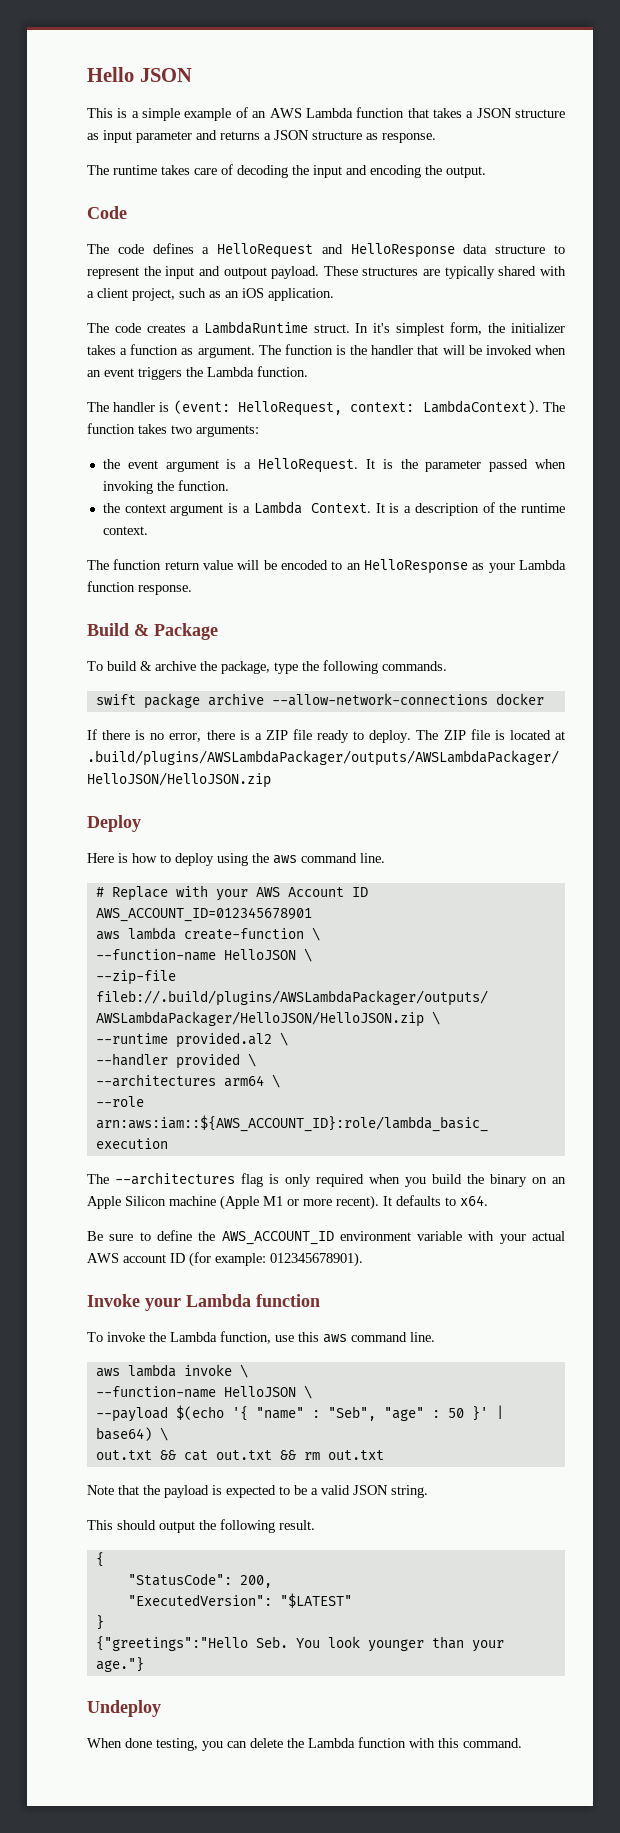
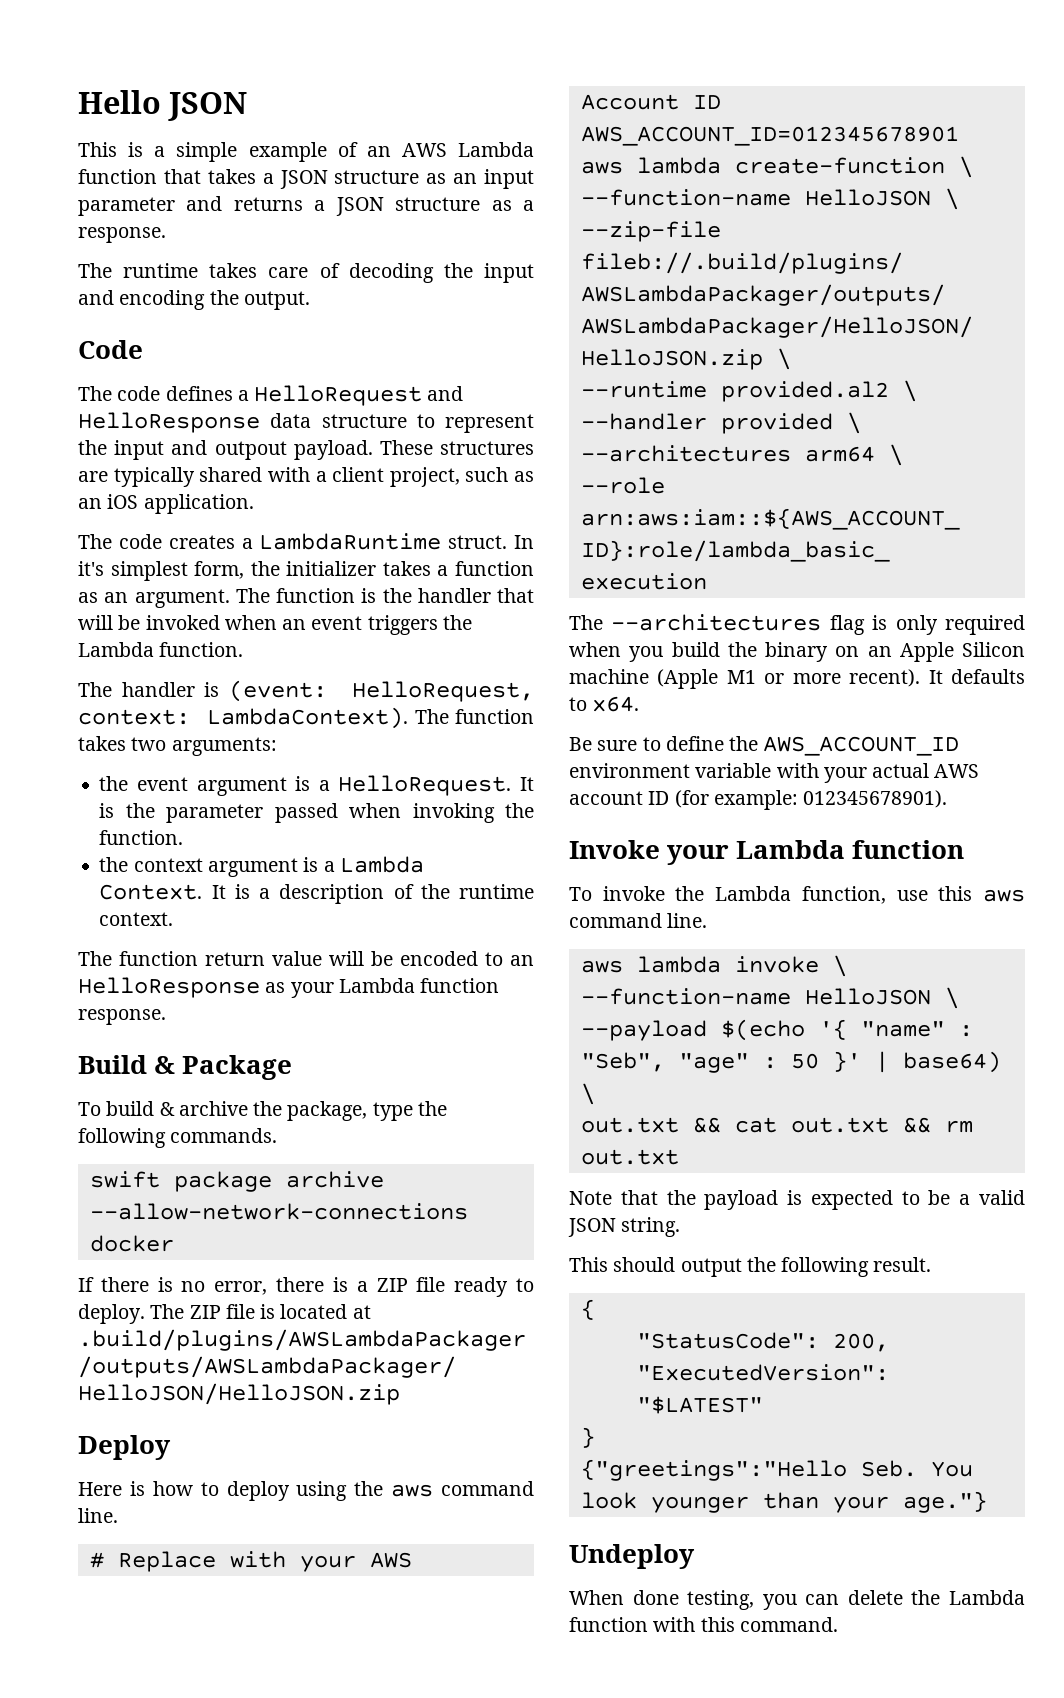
(99, 136) none -> [453,173,478,184] an
(378, 136) none -> [523,200,534,211] a
(194, 351) none -> [104,592,129,603] an

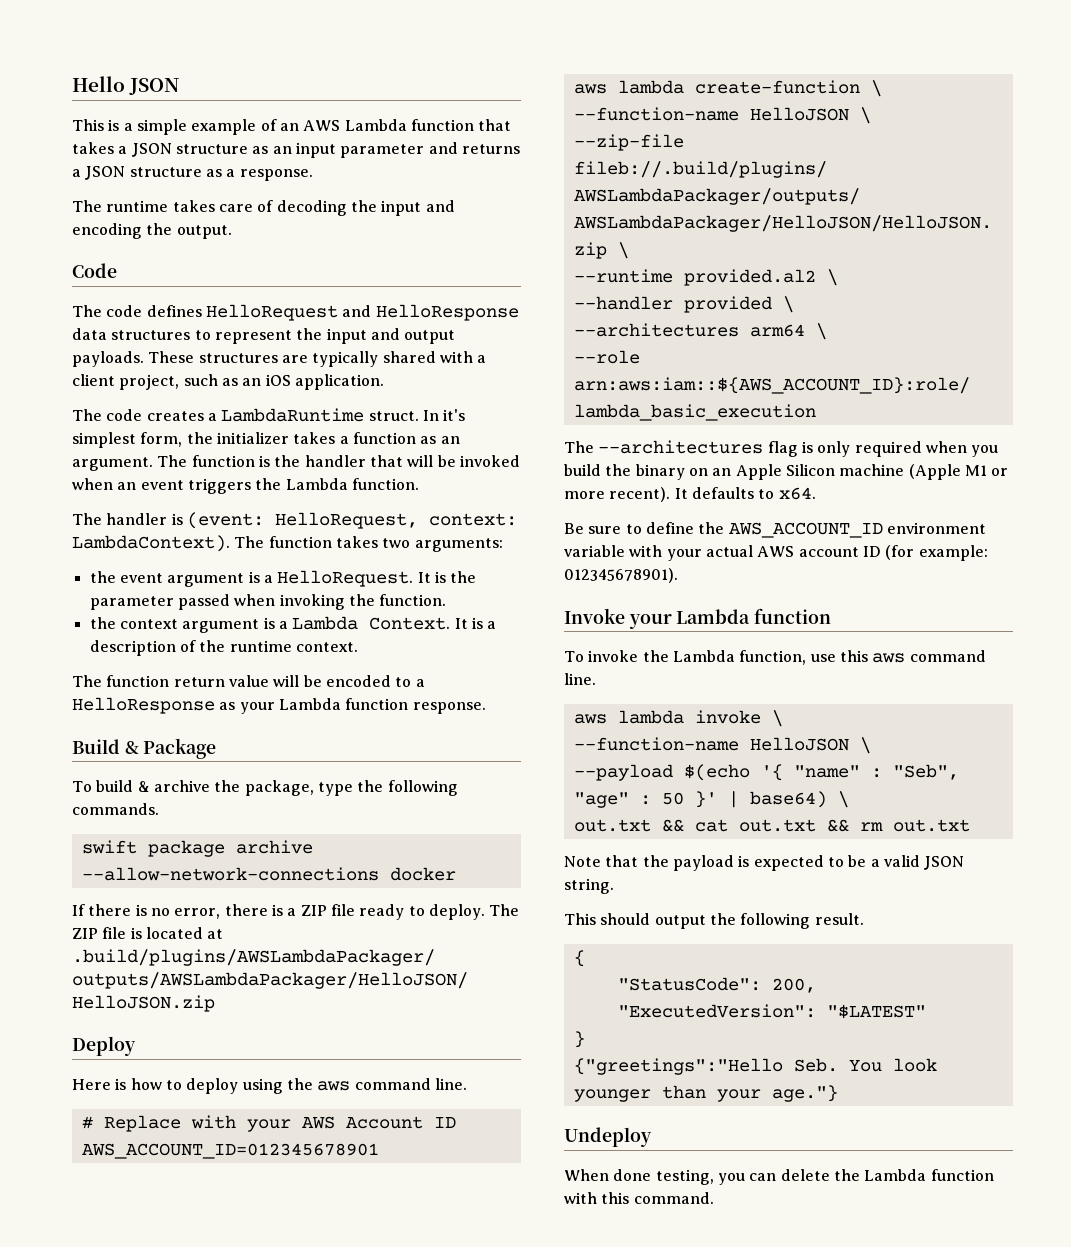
[237,390,249,401] a -> (202, 311) none
[321,414,407,428] structure -> [111,330,191,340] structures
[214,440,373,460] outpout payload. -> [404,330,456,344] [72,351,144,367] output payloads.
[510,955,534,966] an -> [415,679,425,687] a

